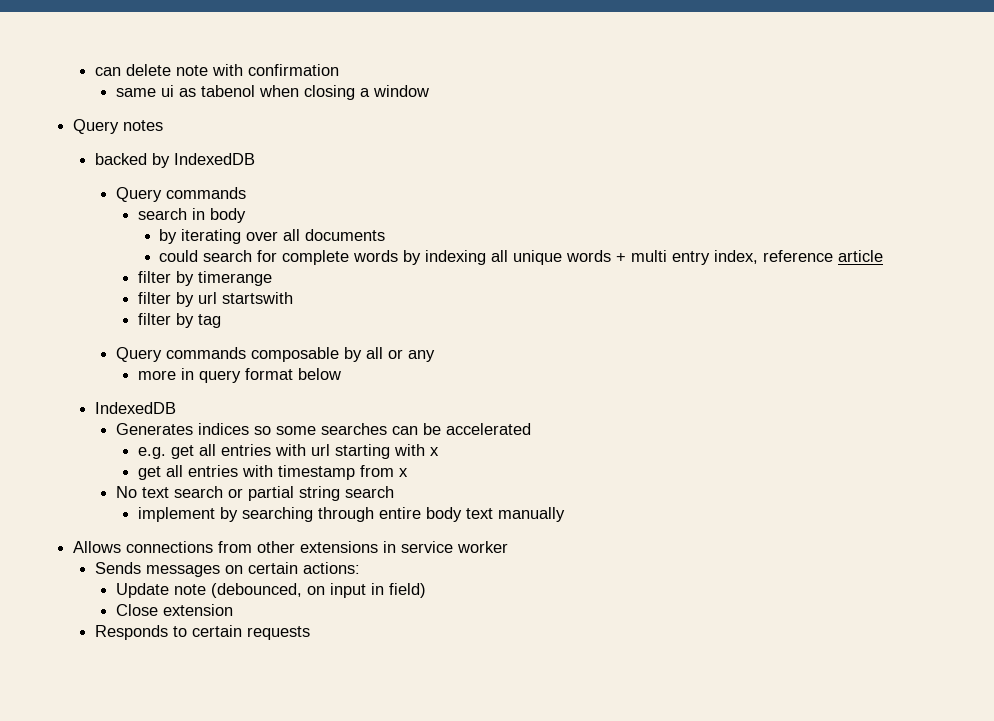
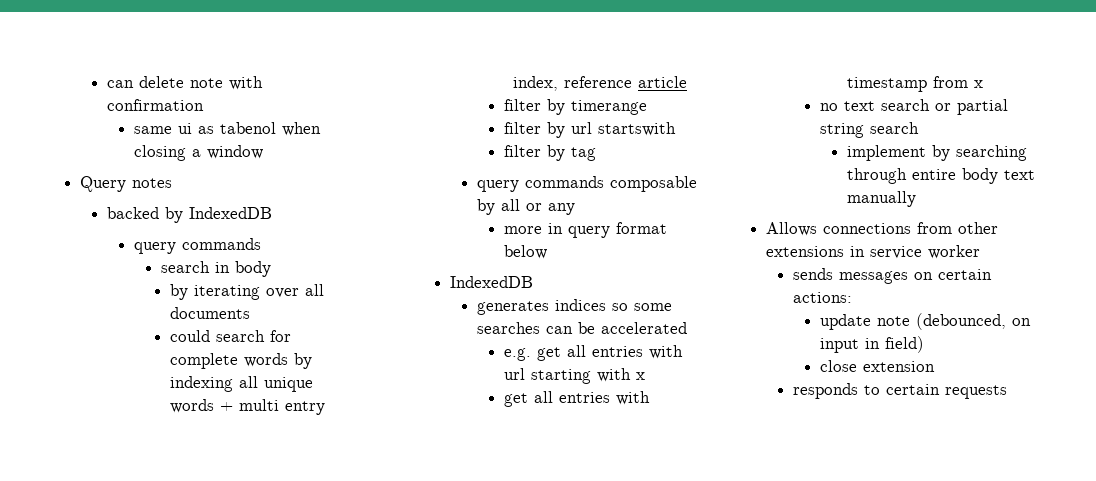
[116,187,163,202] Query -> [134,242,177,254] query
[116,347,163,362] Query -> [477,180,520,192] query
[116,423,194,435] Generates -> [477,301,550,315] generates
[116,486,138,498] No -> [820,103,839,111] no
[94,562,141,574] Sends -> [793,268,834,280] sends
[116,583,170,598] Update -> [820,314,872,330] update
[116,604,159,616] Close -> [820,360,858,372] close
[94,625,168,640] Responds -> [793,383,859,399] responds

